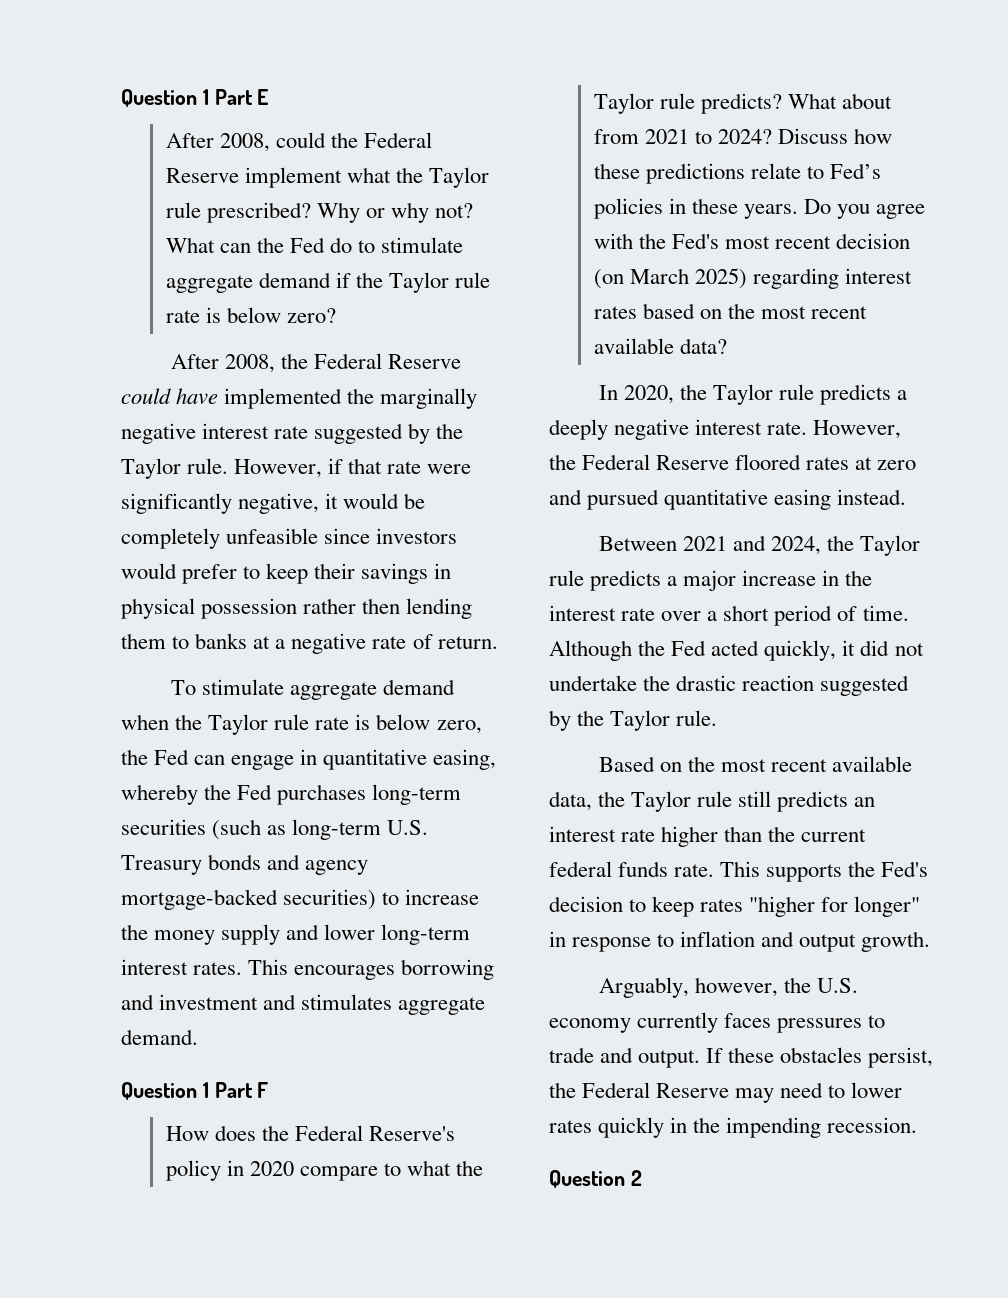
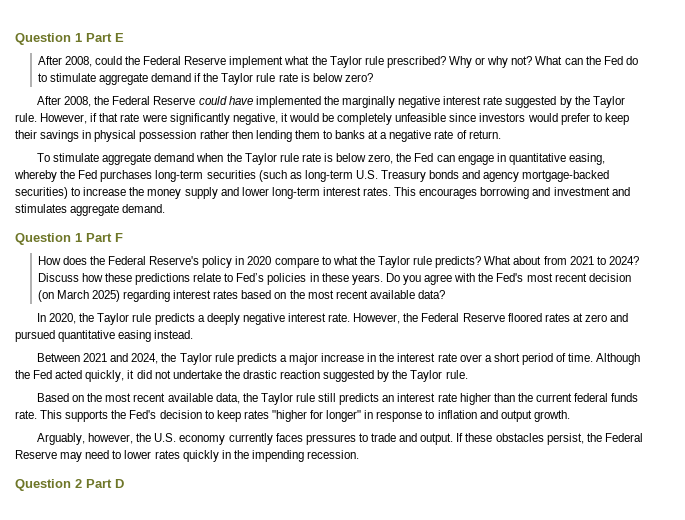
(642, 1178) none -> [86,479,124,488] Part D

